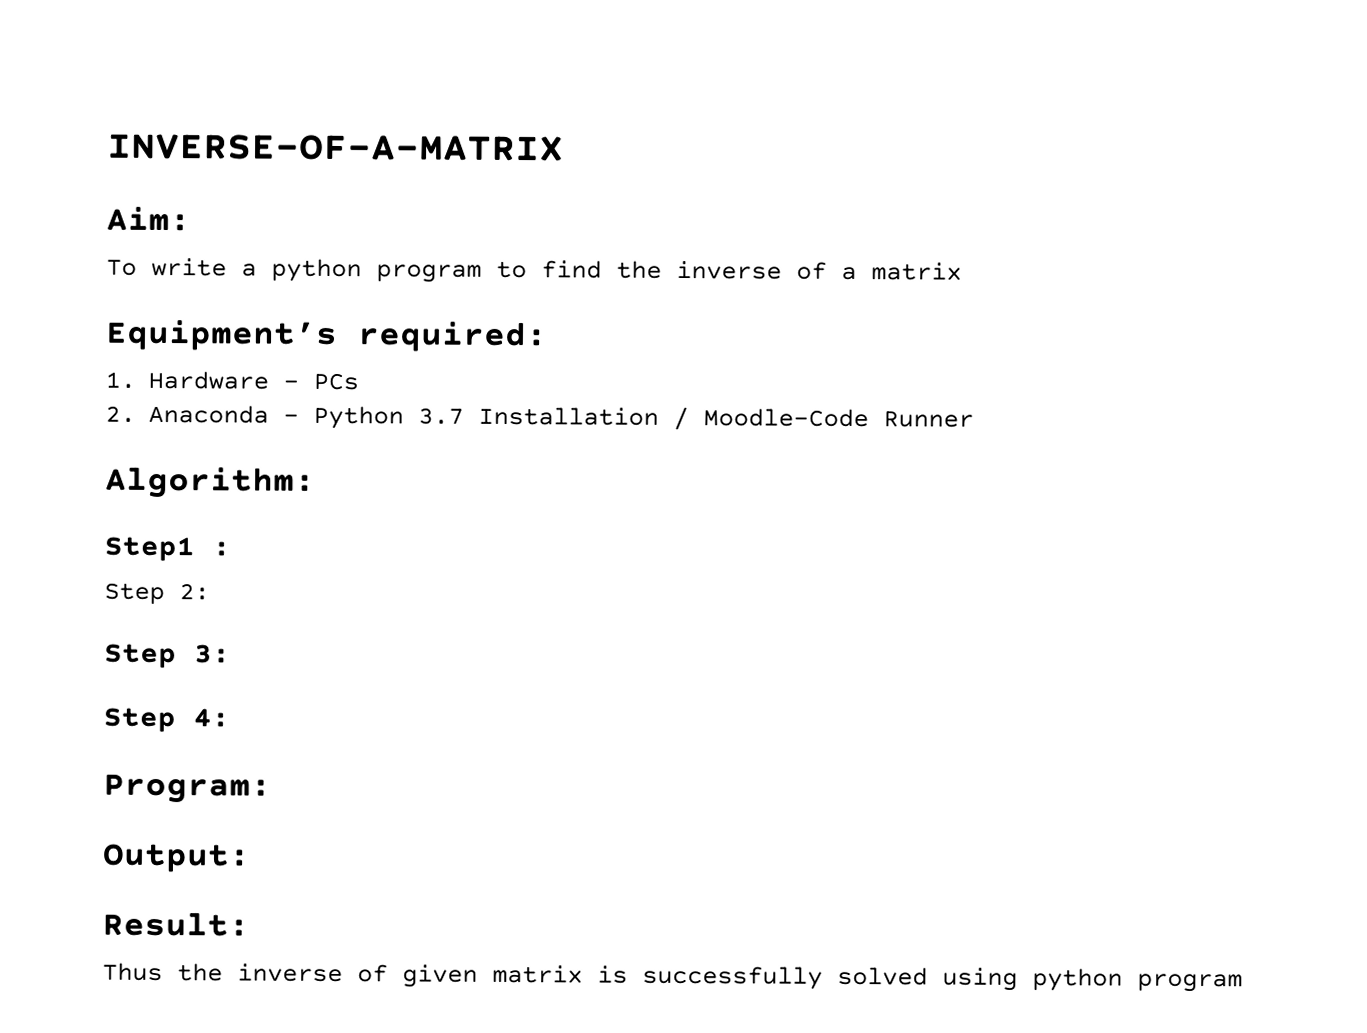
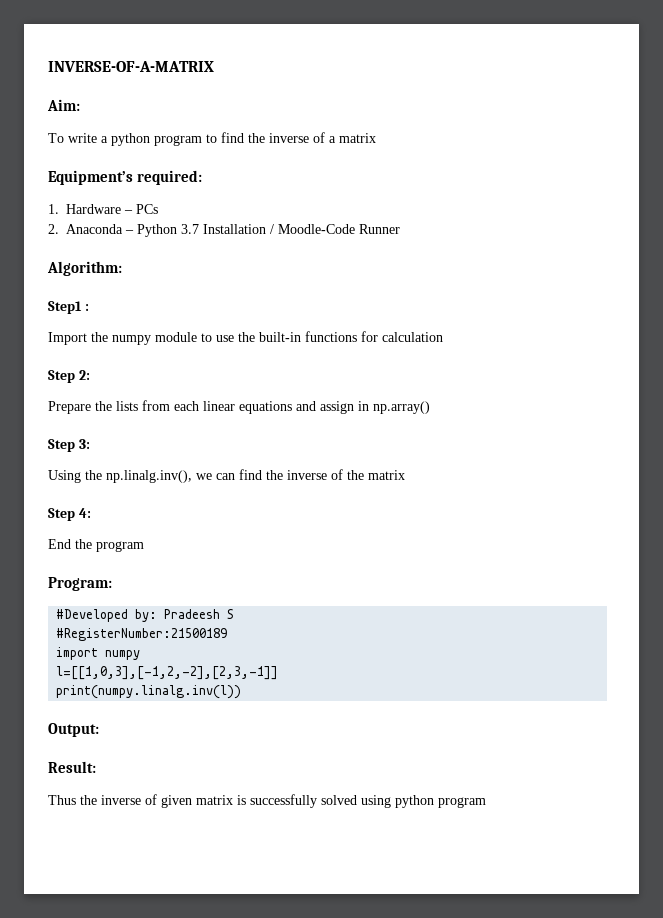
[104,582,210,605] [104,643,231,669] [103,707,230,733] [103,774,272,803] Step 2: // Step 3: // Step 4: // Program: -> [48,331,443,345] [48,370,90,383] [48,400,430,414] [48,439,90,452] [48,469,405,483] [48,508,91,521] [48,539,144,552] [48,577,112,591] [56,609,235,622] [56,628,228,641] [56,647,141,660] [56,666,279,680] [56,685,242,699] Import the numpy module to use the built-in functions for calculation // Step 2: // Prepare the lists from each linear equations and assign in np.array() // Step 3: // Using the np.linalg.inv(), we can find the inverse of the matrix // Step 4: // End the program // Program: // #Developed by: Pradeesh S // #RegisterNumber:21500189 // import numpy // l=[[1,0,3],[-1,2,-2],[2,3,-1]] // print(numpy.linalg.inv(l))

